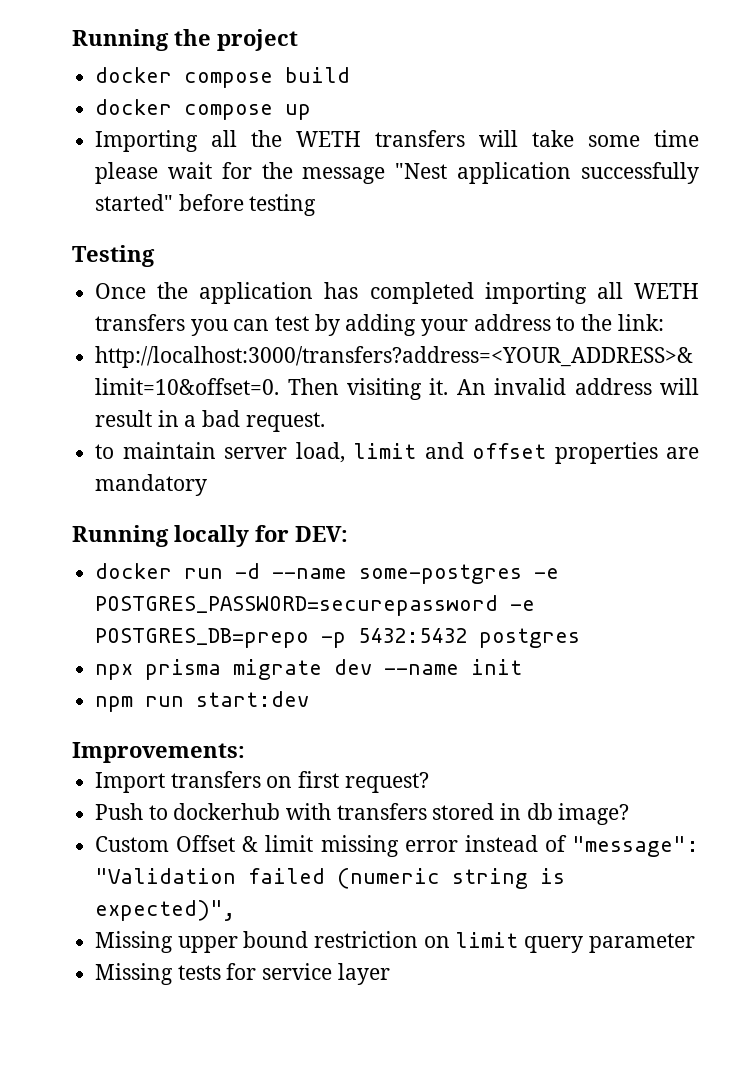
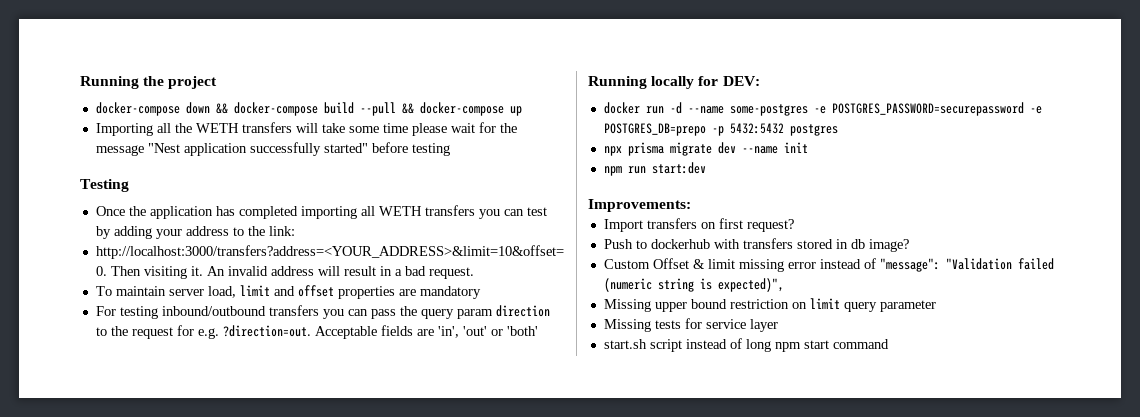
[95,67,351,88] [95,99,274,120] docker compose build // docker compose -> [95,102,504,116] docker-compose down && docker-compose build --pull && docker-compose
[95,444,115,459] to -> [95,286,112,296] To
(208, 485) none -> [95,305,550,319] [95,325,538,339] // For testing inbound/outbound transfers you can pass the query param direction to the request for e.g. ?direction=out. Acceptable fields are 'in', 'out' or 'both'
(390, 974) none -> [603,338,889,352] // start.sh script instead of long npm start command

